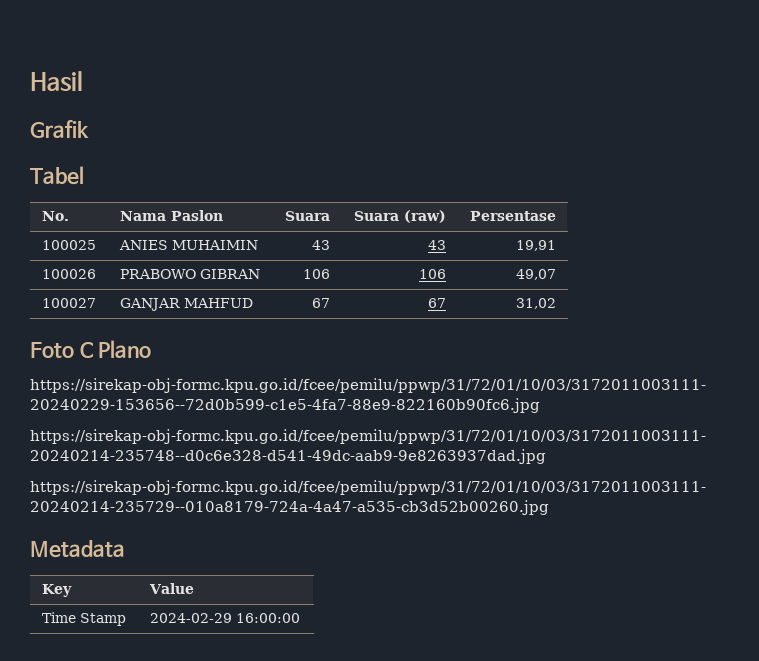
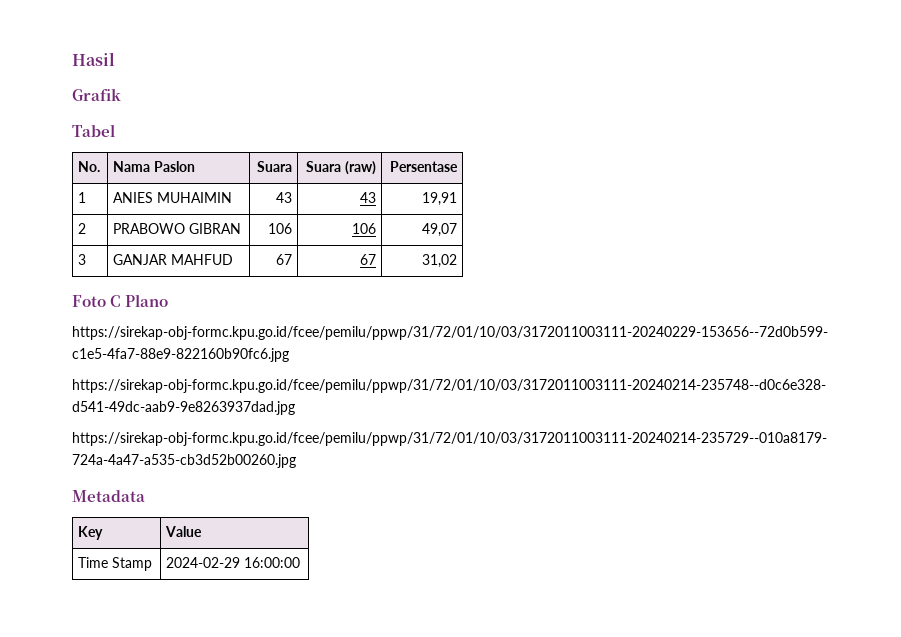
[41,240,96,250] 100025 -> [78,192,87,203] 1
[41,269,96,279] 100026 -> [78,223,87,234] 2
[41,298,96,308] 100027 -> [78,254,87,265] 3

